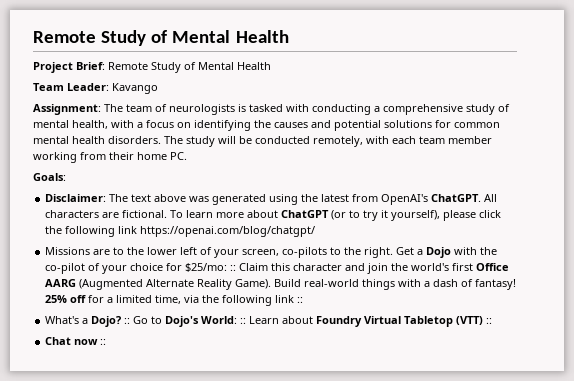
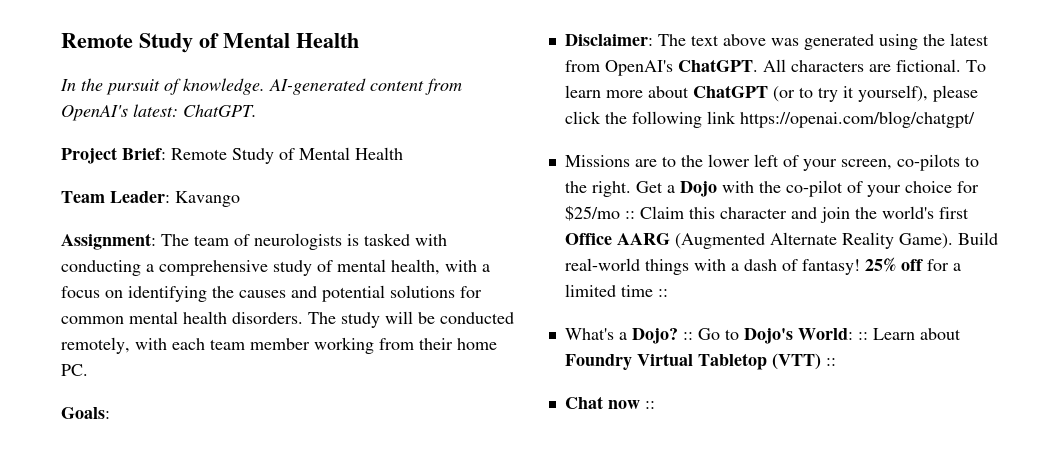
[33,30,289,46] Remote Study of Mental Health -> [61,33,359,53] [60,78,462,95] [61,104,257,121] Remote Study of Mental Health // In the pursuit of knowledge. AI-generated content from OpenAI's latest: ChatGPT.
[185,263,228,272] $25/mo: -> [564,205,620,221] $25/mo
[155,295,295,306] time, via the following link -> [620,285,653,297] time

